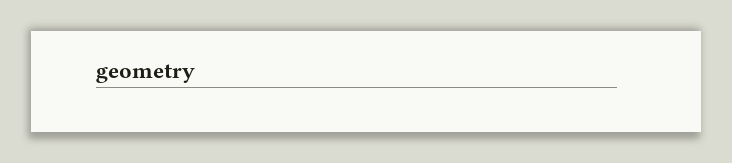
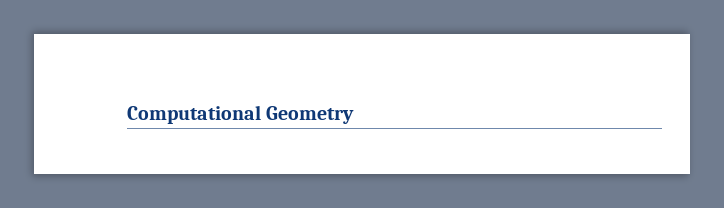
[96,64,195,83] geometry -> [127,105,355,124] Computational Geometry

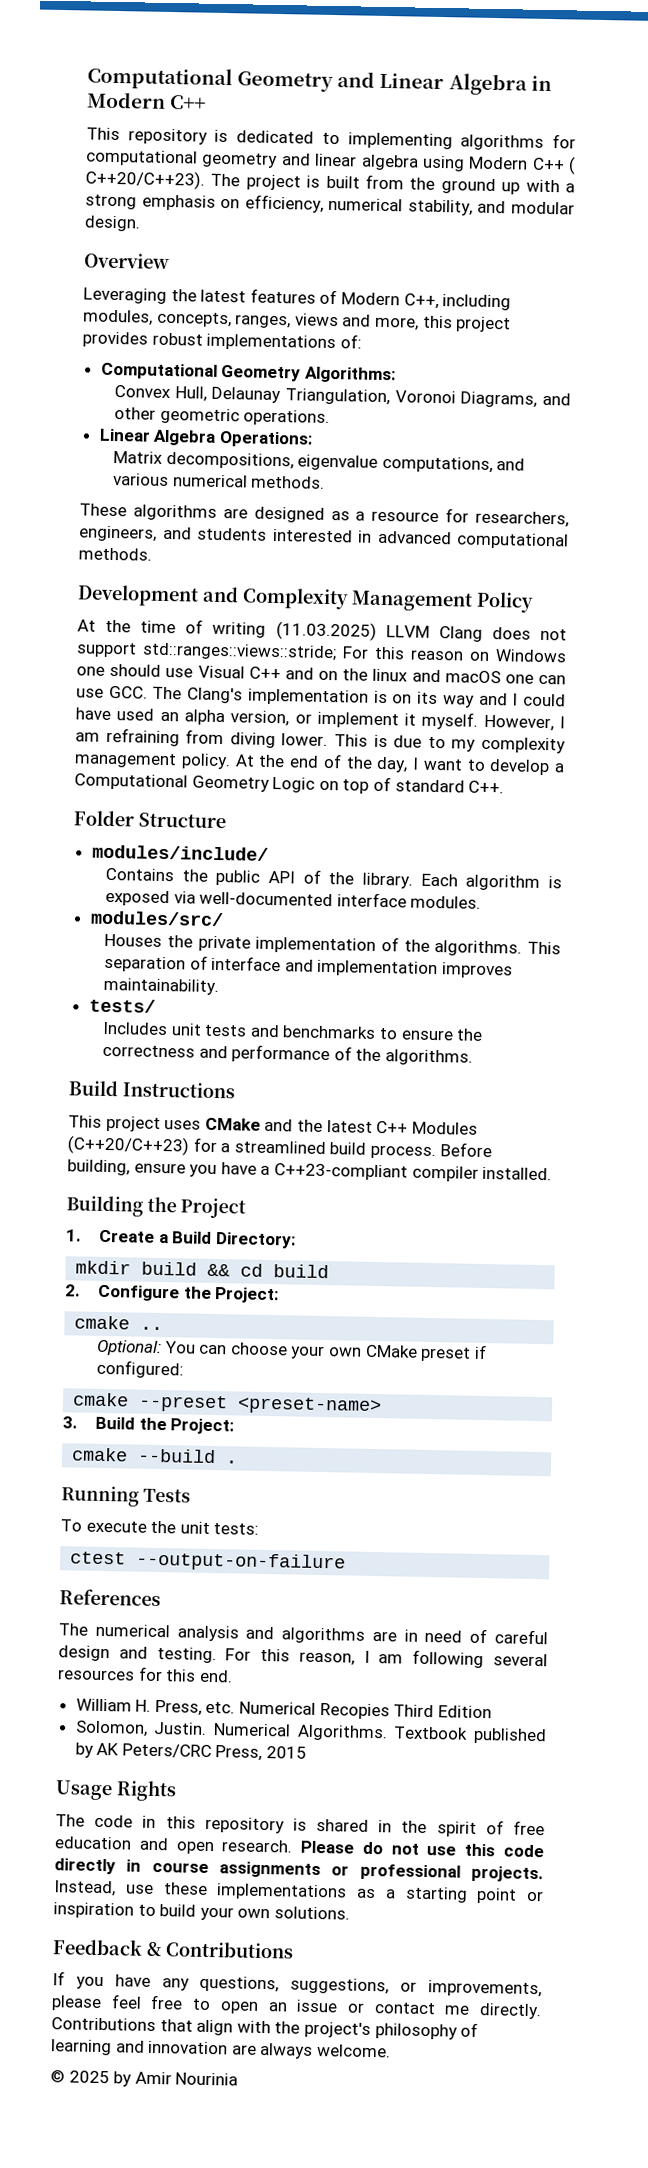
[127,105,355,124] Computational Geometry -> [87,66,552,96] [87,91,207,110] [86,127,576,151] [85,149,576,175] [85,169,575,195] [85,194,575,216] [84,215,141,232] [84,252,170,269] [83,287,512,311] [83,309,512,333] [82,331,362,352] [100,362,396,384] [114,385,571,408] [114,407,331,427] [98,428,313,448] [113,451,526,474] [113,472,326,489] [79,503,569,528] [79,525,569,550] [78,547,152,561] [77,584,534,613] [77,619,567,642] [76,642,567,663] [76,663,566,685] [76,685,567,708] [75,707,565,732] [75,727,567,754] [74,752,564,776] [74,773,505,794] [73,810,226,829] [91,844,269,861] [105,867,562,891] [105,889,482,909] [89,910,224,927] [104,933,561,957] [104,955,514,979] [103,977,220,996] [88,998,156,1013] [102,1021,484,1041] [102,1044,474,1066] [68,1080,235,1099] [68,1115,478,1135] [67,1135,492,1160] [67,1159,553,1182] [66,1195,247,1219] [66,1229,296,1249] [75,1260,330,1279] [65,1284,280,1304] [74,1315,164,1331] [96,1339,487,1362] [96,1359,185,1379] [73,1392,383,1416] [62,1416,235,1435] [71,1447,239,1464] [61,1485,191,1507] [60,1519,260,1535] [70,1551,347,1573] [59,1588,161,1607] [58,1623,548,1645] [58,1645,548,1669] [57,1666,233,1683] [75,1698,492,1720] [74,1720,547,1745] [74,1742,308,1761] [55,1780,177,1802] [55,1814,545,1837] [54,1836,544,1858] [54,1858,544,1883] [53,1880,544,1904] [53,1902,350,1921] [52,1938,294,1959] [52,1971,542,1998] [51,1994,542,2020] [51,2017,479,2040] [51,2039,391,2059] [50,2069,239,2087] Computational Geometry and Linear Algebra in Modern C++ // This repository is dedicated to implementing algorithms for computational geometry and linear algebra using Modern C++ ( C++20/C++23). The project is built from the ground up with a strong emphasis on efficiency, numerical stability, and modular design. // Overview // Leveraging the latest features of Modern C++, including modules, concepts, ranges, views and more, this project provides robust implementations of: // Computational Geometry Algorithms: // Convex Hull, Delaunay Triangulation, Voronoi Diagrams, and other geometric operations. // Linear Algebra Operations: // Matrix decompositions, eigenvalue computations, and various numerical methods. // These algorithms are designed as a resource for researchers, engineers, and students interested in advanced computational methods. // Development and Complexity Management Policy // At the time of writing (11.03.2025) LLVM Clang does not support std::ranges::views::stride; For this reason on Windows one should use Visual C++ and on the linux and macOS one can use GCC. The Clang's implementation is on its way and I could have used an alpha version, or implement it myself. However, I am refraining from diving lower. This is due to my complexity management policy. At the end of the day, I want to develop a Computational Geometry Logic on top of standard C++. // Folder Structure // modules/include/ // Contains the public API of the library. Each algorithm is exposed via well-documented interface modules. // modules/src/ // Houses the private implementation of the algorithms. This separation of interface and implementation improves maintainability. // tests/ // Includes unit tests and benchmarks to ensure the correctness and performance of the algorithms. // Build Instructions // This project uses CMake and the latest C++ Modules (C++20/C++23) for a streamlined build process. Before building, ensure you have a C++23-compliant compiler installed. // Building the Project // 1. Create a Build Directory: // mkdir build && cd build // 2. Configure the Project: // cmake .. // Optional: You can choose your own CMake preset if configured: // cmake --preset <preset-name> // 3. Build the Project: // cmake --build . // Running Tests // To execute the unit tests: // ctest --output-on-failure // References // The numerical analysis and algorithms are in need of careful design and testing. For this reason, I am following several resources for this end. // William H. Press, etc. Numerical Recopies Third Edition // Solomon, Justin. Numerical Algorithms. Textbook published by AK Peters/CRC Press, 2015 // Usage Rights // The code in this repository is shared in the spirit of free education and open research. Please do not use this code directly in course assignments or professional projects. Instead, use these implementations as a starting point or inspiration to build your own solutions. // Feedback & Contributions // If you have any questions, suggestions, or improvements, please feel free to open an issue or contact me directly. Contributions that align with the project's philosophy of learning and innovation are always welcome. // © 2025 by Amir Nourinia

